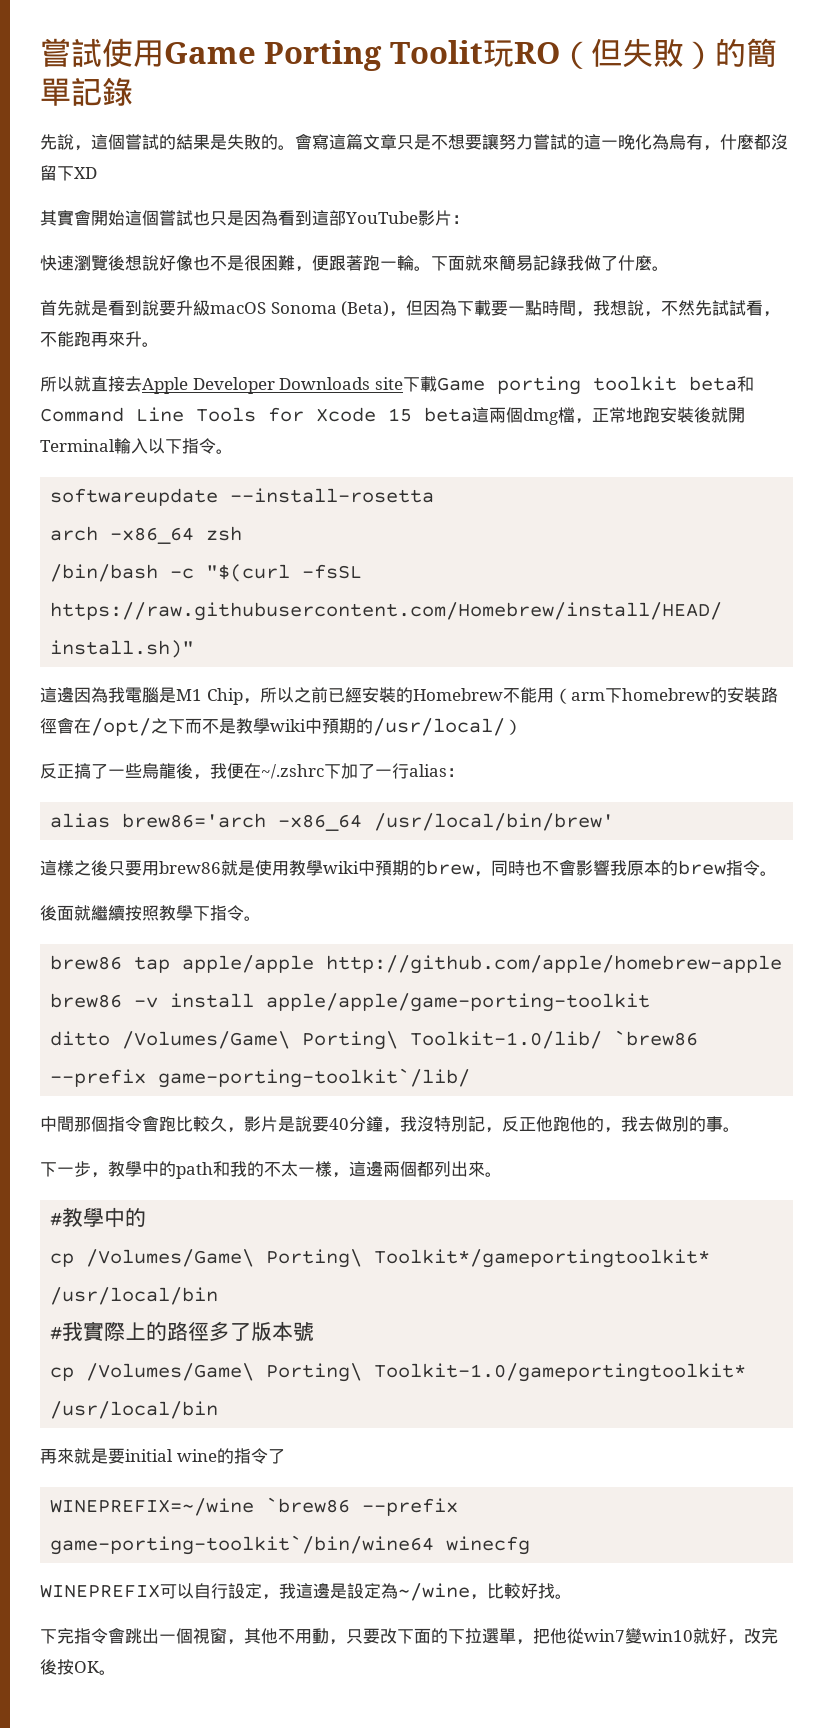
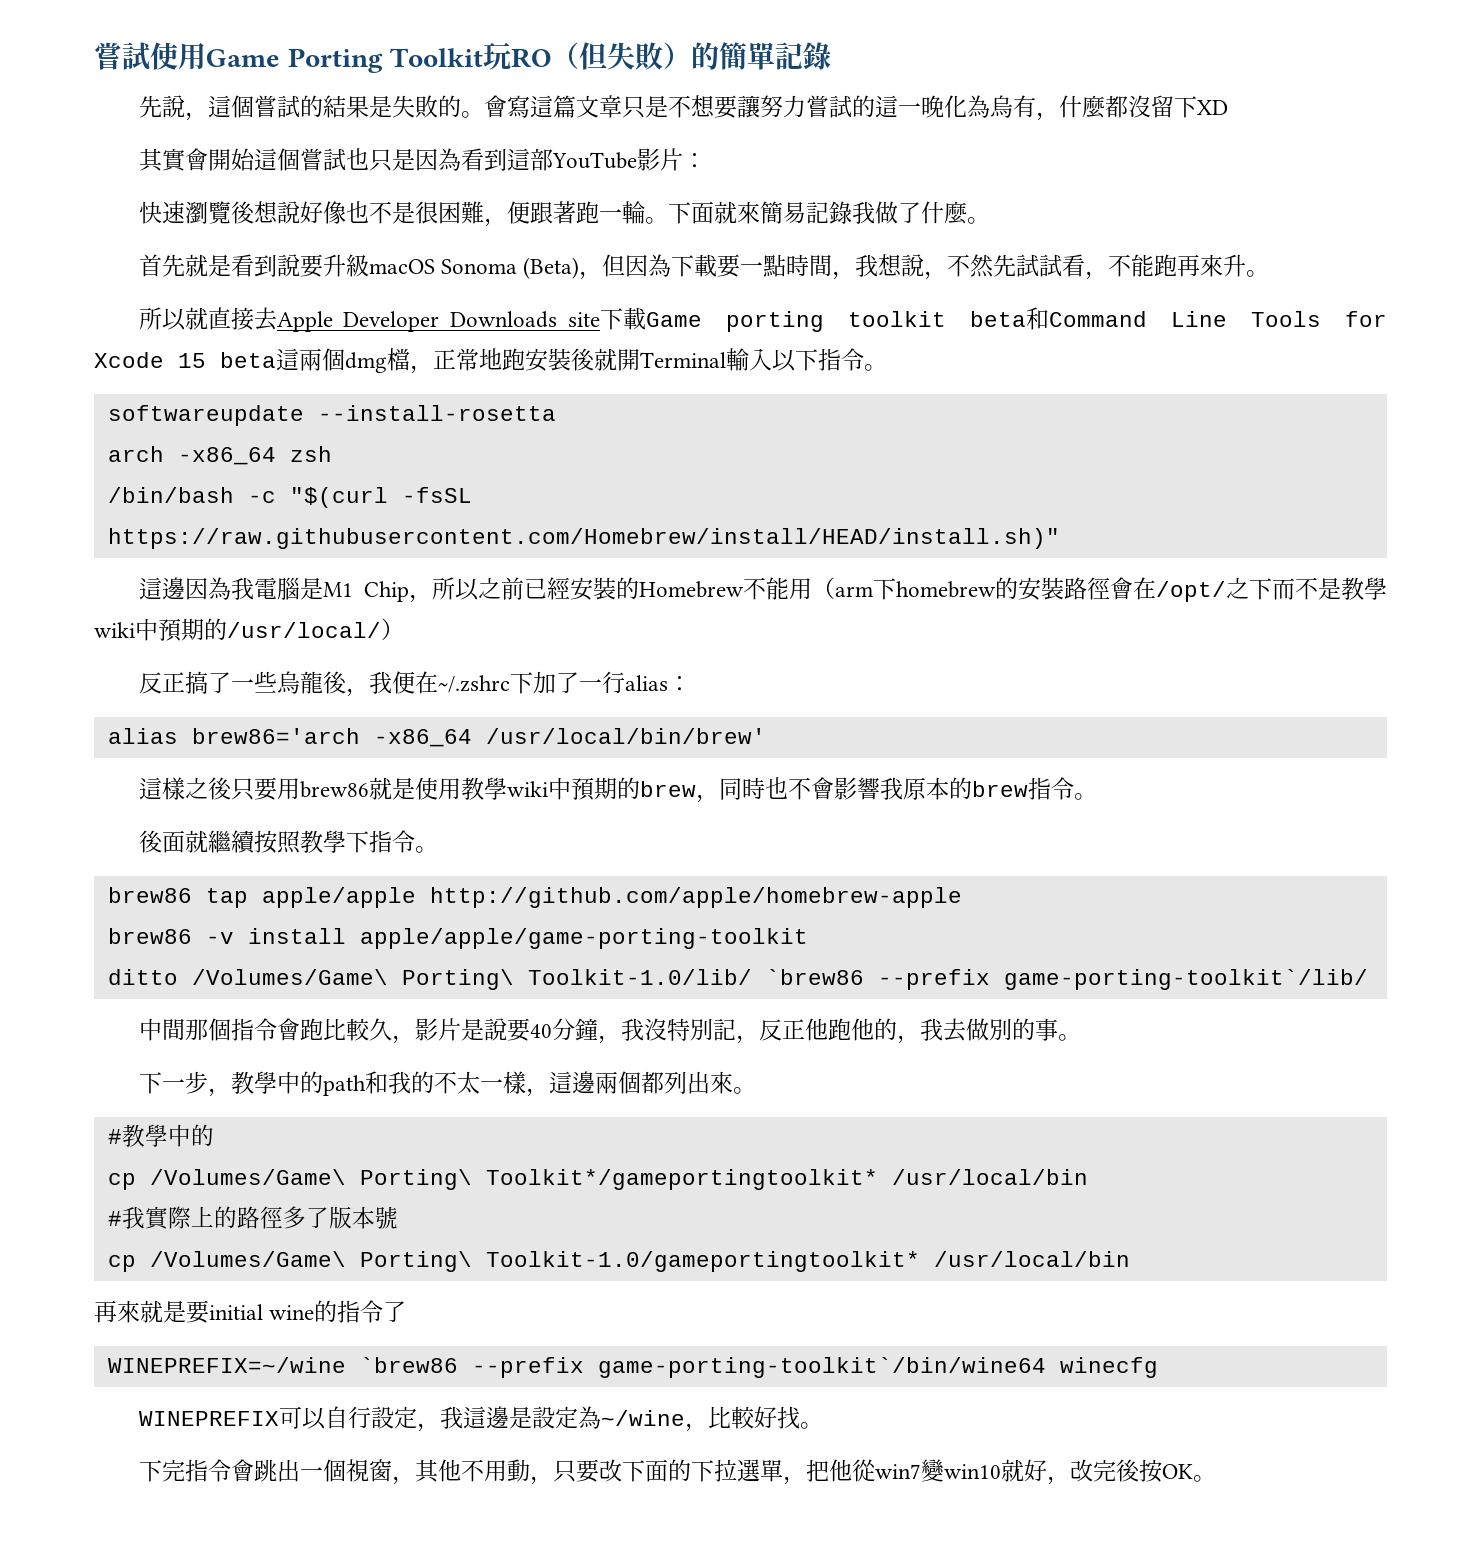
[389,40,483,64] Toolit -> [390,48,484,67] Toolkit

